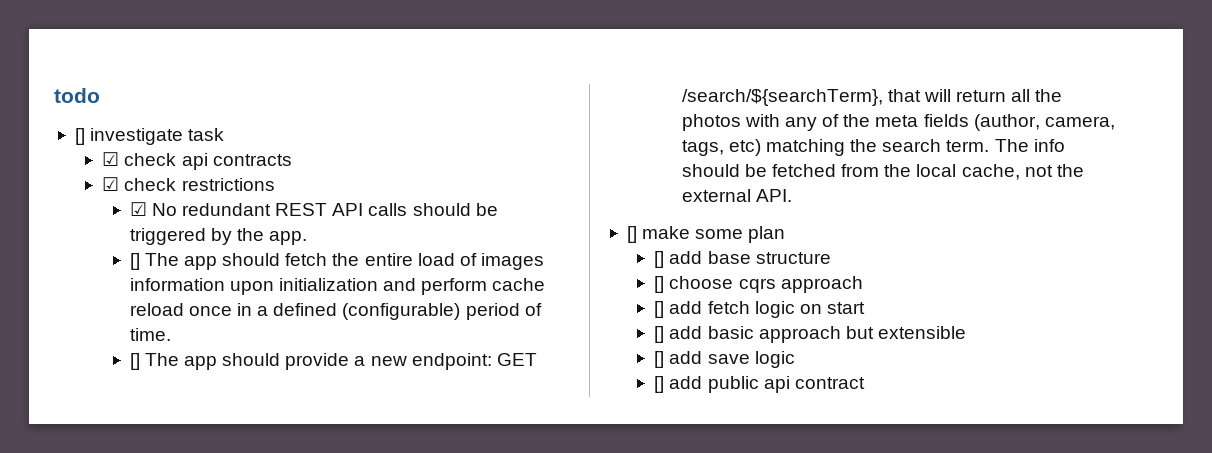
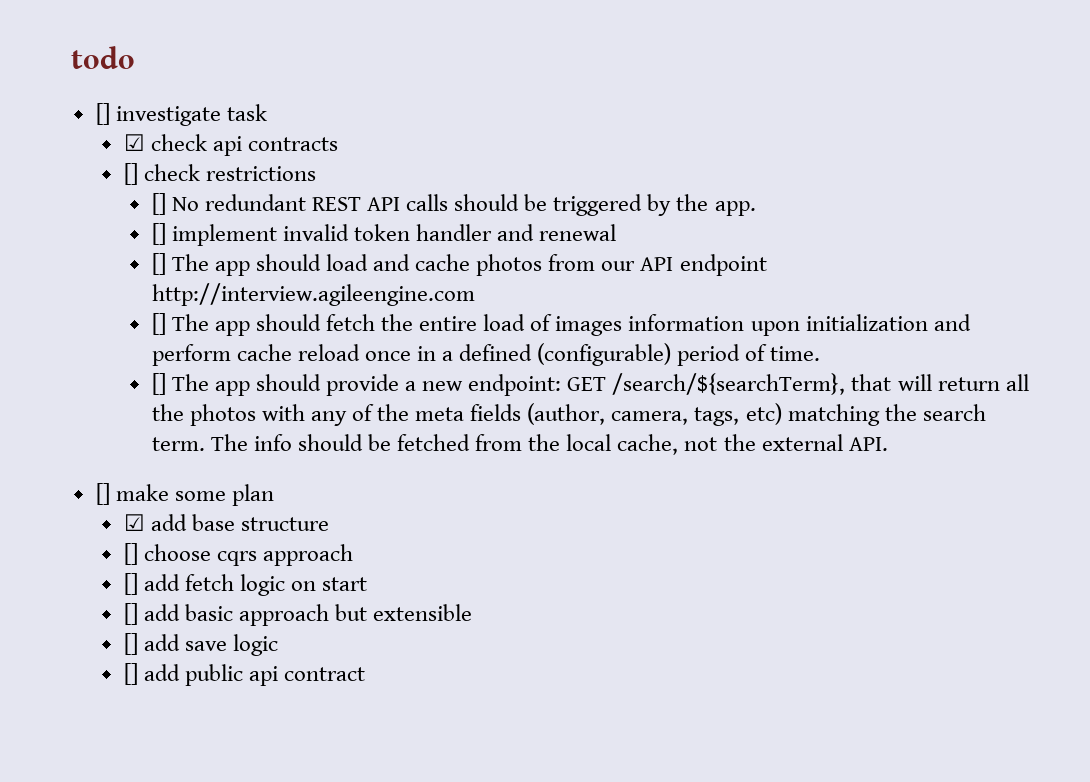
[102,177,120,191] ☑ -> [123,163,138,185] []
[129,202,147,216] ☑ -> [151,193,166,215] []
(308, 238) none -> [151,223,617,246] [151,253,767,276] [151,283,475,306] // [] implement invalid token handler and renewal // [] The app should load and cache photos from our API endpoint http://interview.agileengine.com
[654,251,665,268] [] -> [123,514,145,531] ☑

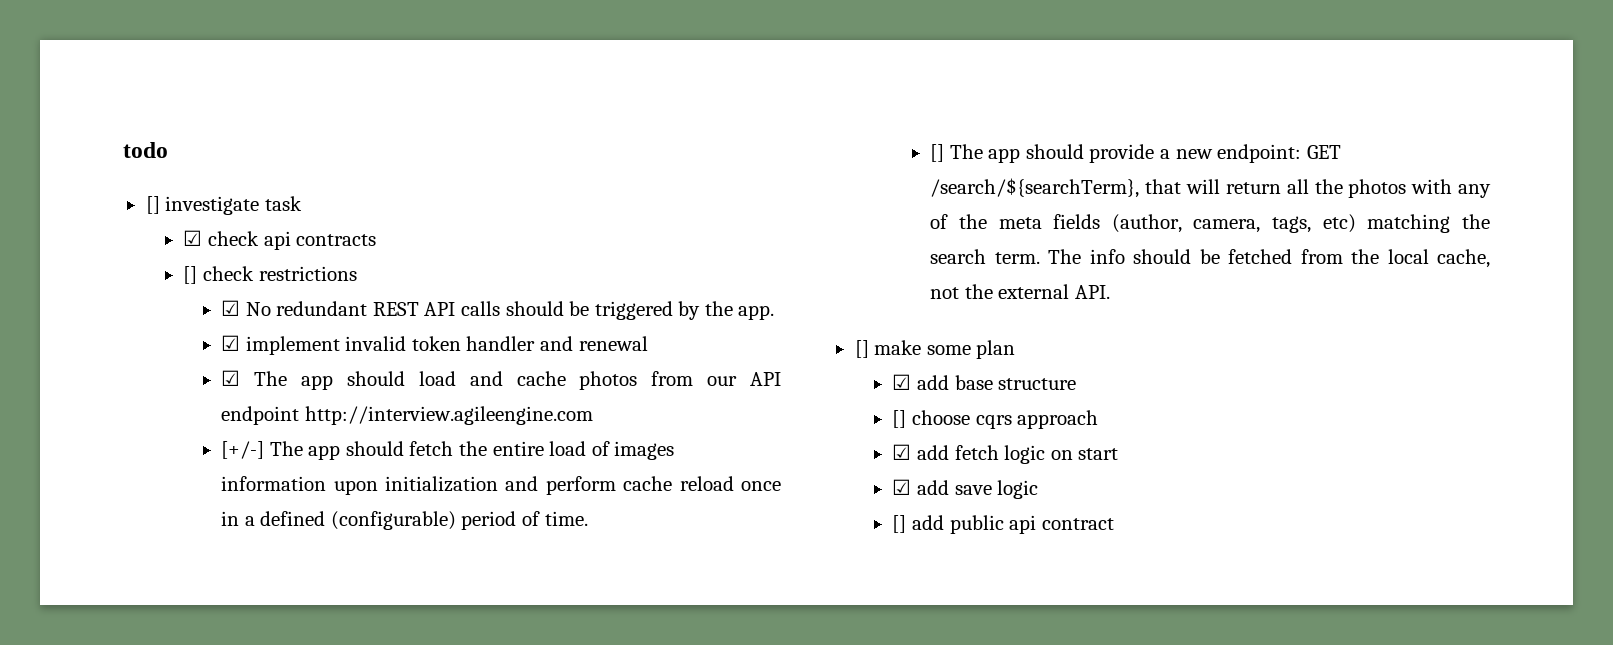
[151,193,166,215] [] -> [221,300,241,316] ☑
[151,223,166,245] [] -> [221,335,241,351] ☑
[151,253,166,275] [] -> [221,370,241,386] ☑
[151,313,166,335] [] -> [221,441,265,459] [+/-]
[123,573,138,595] [] -> [892,444,912,460] ☑
[123,603,473,626] [123,633,138,655] [] add basic approach but extensible // [] -> [892,479,912,495] ☑

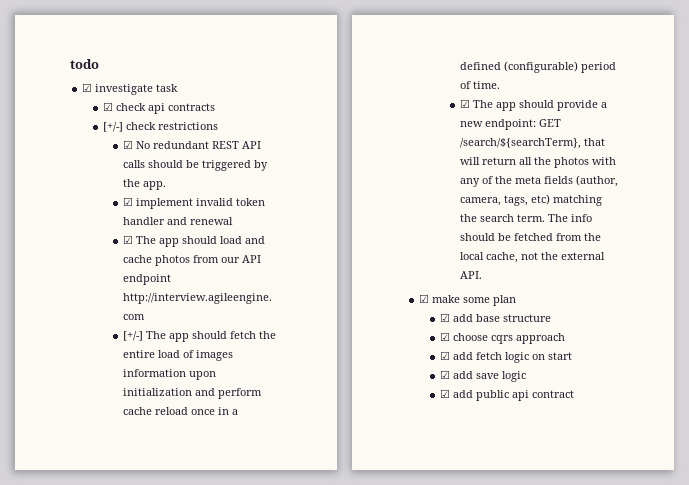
[145,196,160,214] [] -> [82,83,93,92] ☑
[183,266,198,284] [] -> [102,122,123,132] [+/-]
[930,144,945,162] [] -> [460,99,471,108] ☑
[854,340,869,358] [] -> [419,294,430,303] ☑
[892,410,907,428] [] -> [439,332,450,341] ☑
[892,515,907,533] [] -> [439,389,450,398] ☑

